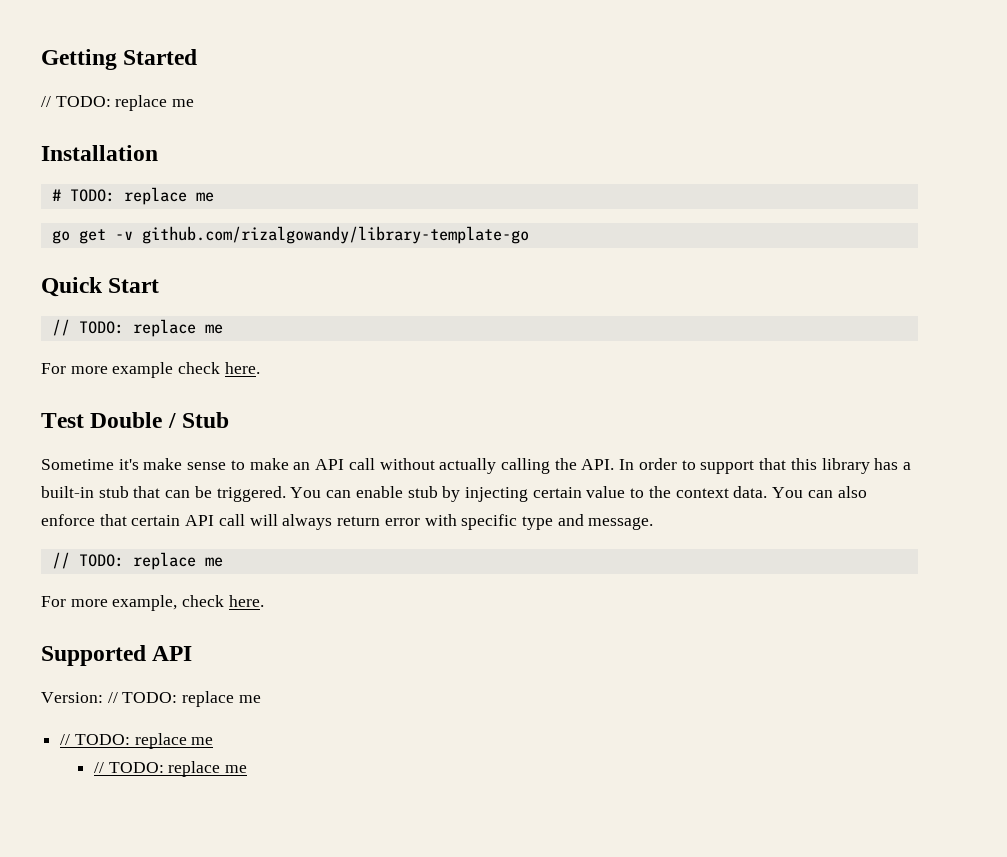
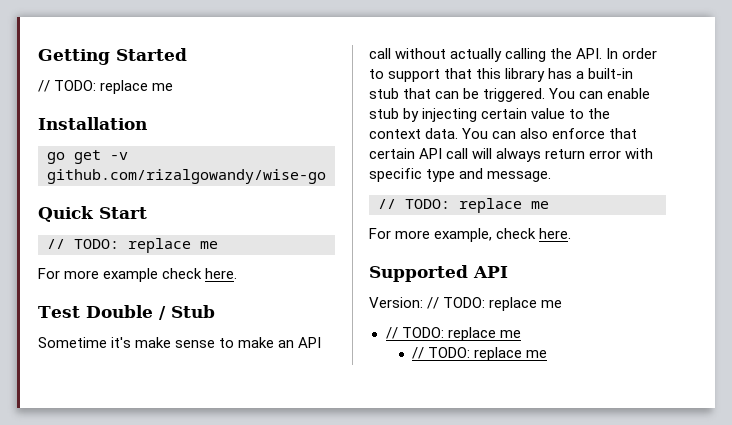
[51,187,214,205] // # TODO: replace me -> (147, 123) none
[141,226,529,244] github.com/rizalgowandy/library-template-go -> [47,169,326,184] github.com/rizalgowandy/wise-go

